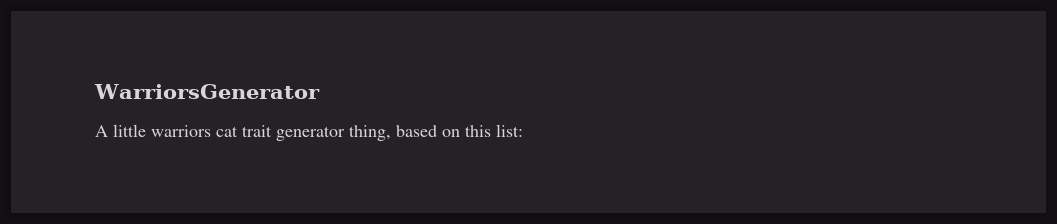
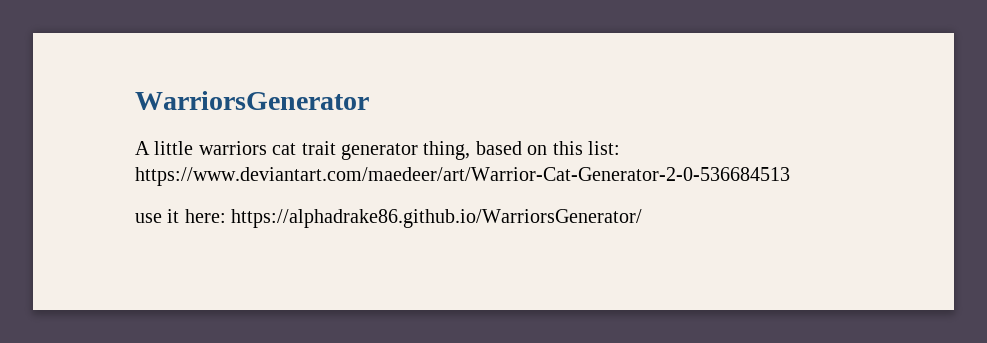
(523, 130) none -> [135,167,790,186] [135,209,643,228] https://www.deviantart.com/maedeer/art/Warrior-Cat-Generator-2-0-536684513 // use it here: https://alphadrake86.github.io/WarriorsGenerator/

